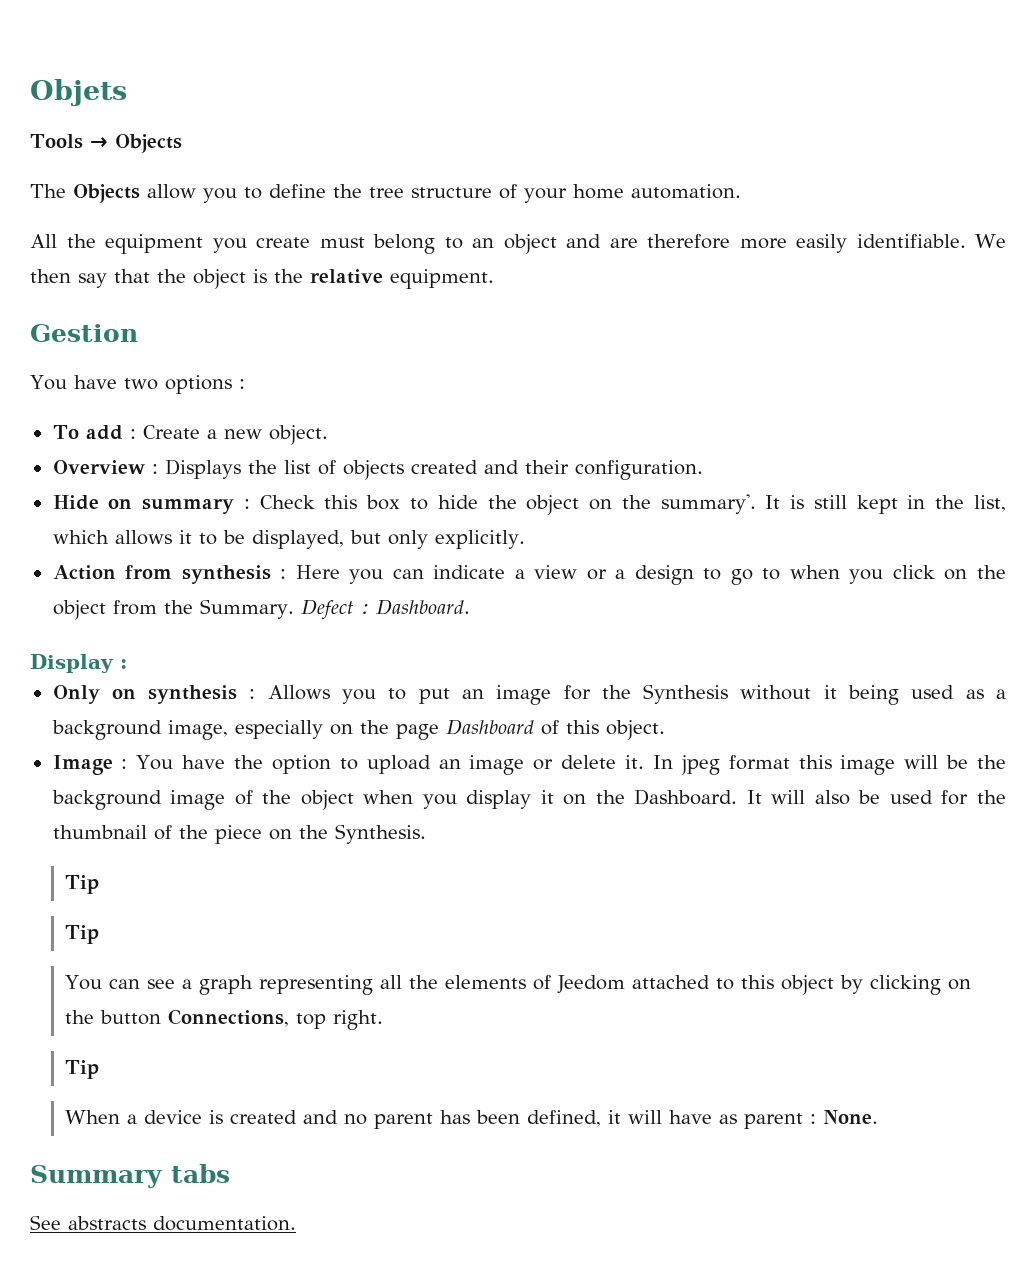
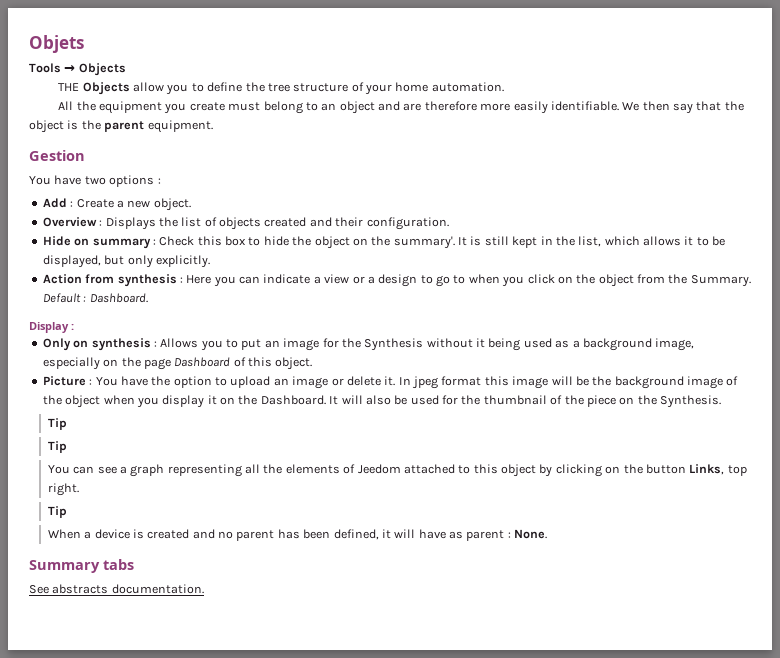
[30,184,66,198] The -> [58,83,80,91] THE
[310,269,383,284] relative -> [104,121,145,132] parent
[52,425,123,440] To add -> [42,198,67,208] Add
[300,599,354,620] Defect -> [42,293,81,303] Default
[52,755,113,775] Image -> [42,376,86,386] Picture
[168,1009,290,1027] Connections, -> [689,464,725,475] Links,

